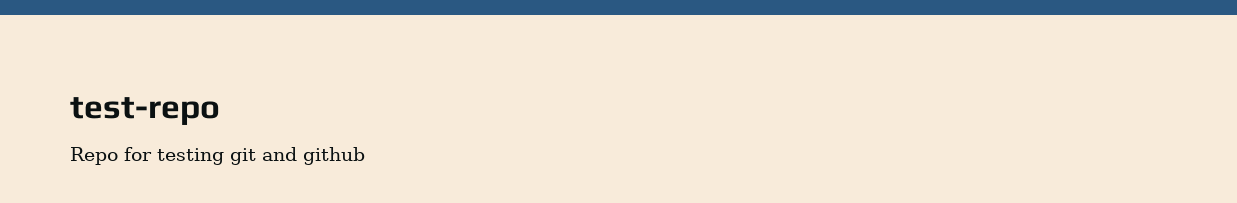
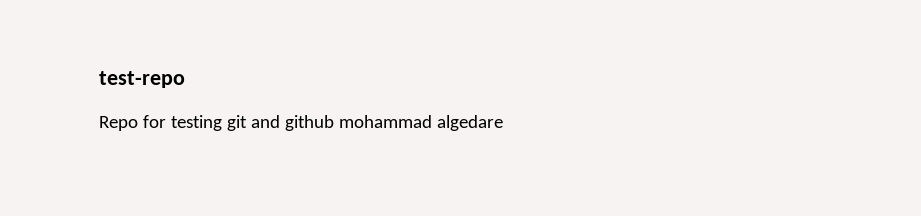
(365, 156) none -> [338,115,503,131] mohammad algedare

